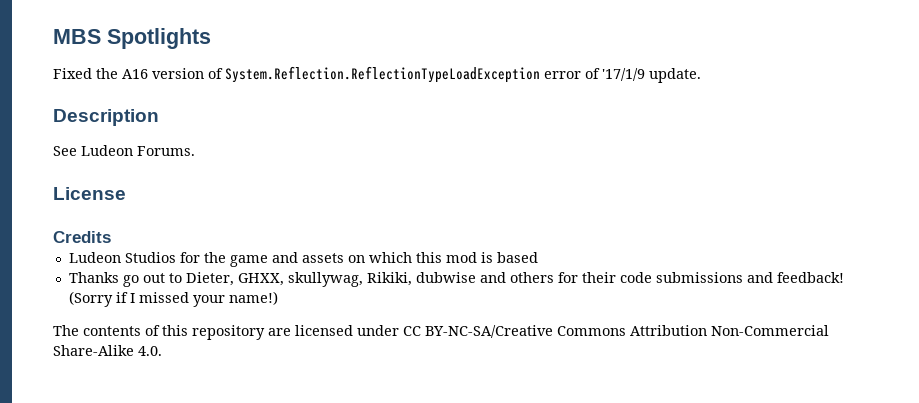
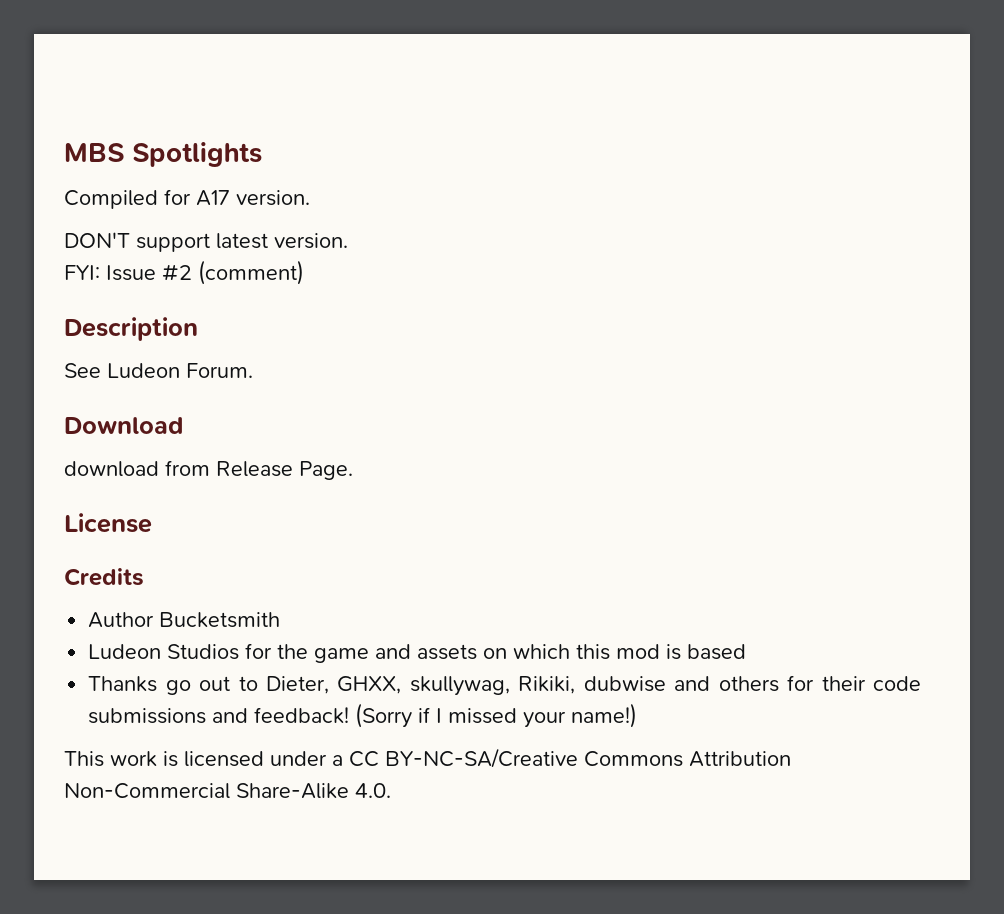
[53,66,701,83] [53,109,159,126] [53,145,195,156] Fixed the A16 version of System.Reflection.ReflectionTypeLoadException error of '17/1/9 update. // Description // See Ludeon Forums. -> [64,189,310,209] [64,232,348,252] [64,260,304,285] [64,317,198,341] [64,363,253,378] [64,417,183,434] [64,460,353,480] Compiled for A17 version. // DON'T support latest version. // FYI: Issue #2 (comment) // Description // See Ludeon Forum. // Download // download from Release Page.
(111, 237) none -> [88,612,281,628] // Author Bucketsmith
[53,325,291,340] The contents of this repository are -> [64,751,178,767] This work is
(399, 330) none -> [332,755,343,766] a

